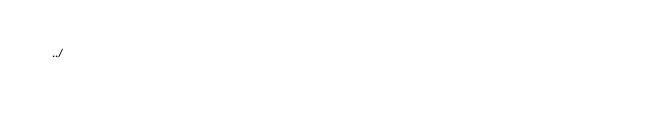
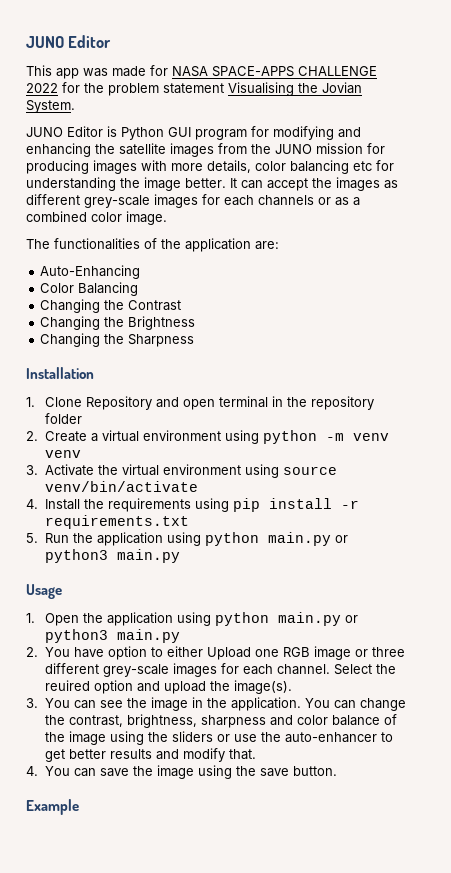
[52,48,64,58] ../ -> [26,35,112,48] [26,65,377,79] [26,82,362,96] [26,100,75,113] [26,126,361,140] [26,143,385,157] [26,160,394,174] [26,177,398,191] [26,194,360,208] [26,211,167,225] [26,238,279,252] [40,265,141,279] [40,282,139,296] [40,299,182,313] [40,316,196,330] [40,333,195,347] [26,367,94,379] [26,396,374,410] [44,413,82,424] [26,430,389,444] [44,450,81,458] [26,464,337,478] [44,481,198,492] [26,498,359,512] [44,515,189,529] [26,532,348,546] [44,549,180,563] [26,584,62,599] [26,612,358,626] [44,629,180,643] [26,646,405,660] [44,663,396,677] [44,680,292,694] [26,697,406,711] [44,714,397,728] [44,731,393,745] [44,748,256,762] [26,765,337,779] [26,799,79,815] JUNO Editor // This app was made for NASA SPACE-APPS CHALLENGE 2022 for the problem statement Visualising the Jovian System. // JUNO Editor is Python GUI program for modifying and enhancing the satellite images from the JUNO mission for producing images with more details, color balancing etc for understanding the image better. It can accept the images as different grey-scale images for each channels or as a combined color image. // The functionalities of the application are: // Auto-Enhancing // Color Balancing // Changing the Contrast // Changing the Brightness // Changing the Sharpness // Installation // 1. Clone Repository and open terminal in the repository folder // 2. Create a virtual environment using python -m venv venv // 3. Activate the virtual environment using source venv/bin/activate // 4. Install the requirements using pip install -r requirements.txt // 5. Run the application using python main.py or python3 main.py // Usage // 1. Open the application using python main.py or python3 main.py // 2. You have option to either Upload one RGB image or three different grey-scale images for each channel. Select the reuired option and upload the image(s). // 3. You can see the image in the application. You can change the contrast, brightness, sharpness and color balance of the image using the sliders or use the auto-enhancer to get better results and modify that. // 4. You can save the image using the save button. // Example

